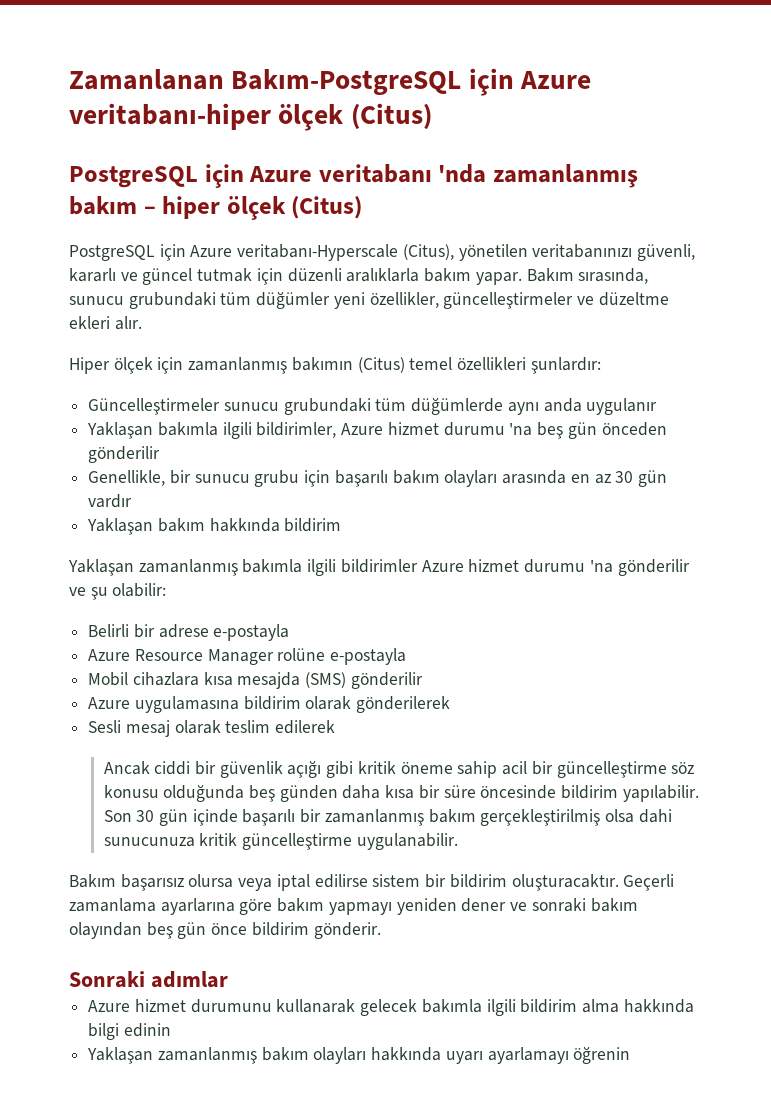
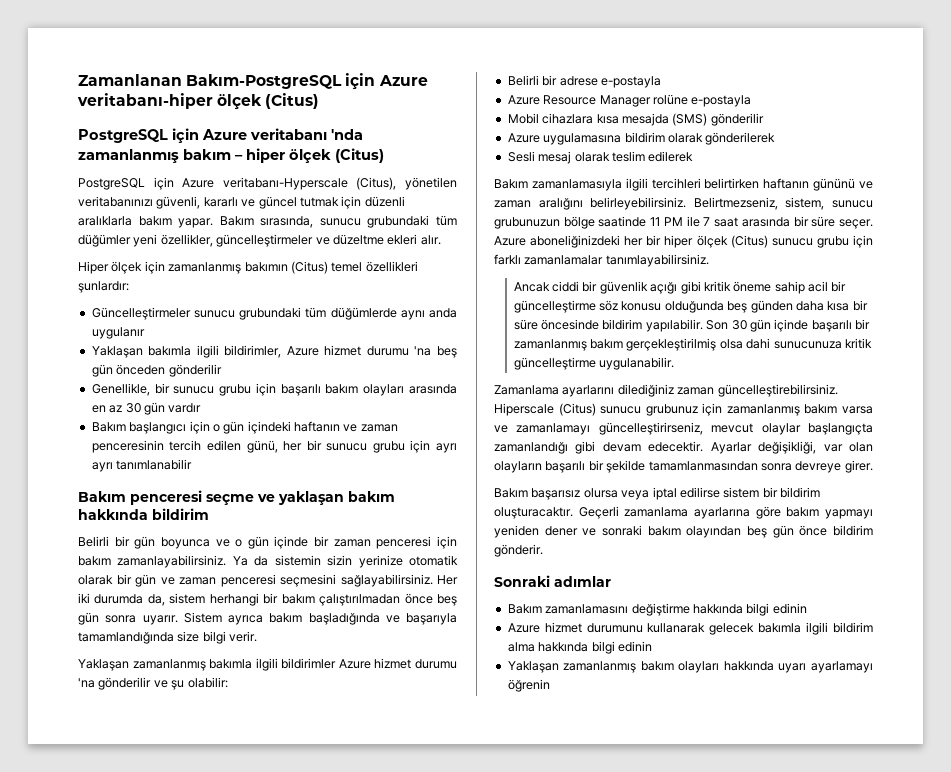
[87,518,342,535] Yaklaşan bakım hakkında bildirim -> [91,421,398,434] [91,440,457,453] [91,459,193,472] [78,490,395,506] [78,508,209,520] [78,536,457,549] [78,555,458,568] [78,574,458,587] [78,593,458,606] [78,612,457,625] [78,631,258,644] Bakım başlangıcı için o gün içindeki haftanın ve zaman penceresinin tercih edilen günü, her bir sunucu grubu için ayrı ayrı tanımlanabilir // Bakım penceresi seçme ve yaklaşan bakım hakkında bildirim // Belirli bir gün boyunca ve o gün içinde bir zaman penceresi için bakım zamanlayabilirsiniz. Ya da sistemin sizin yerinize otomatik olarak bir gün ve zaman penceresi seçmesini sağlayabilirsiniz. Her iki durumda da, sistem herhangi bir bakım çalıştırılmadan önce beş gün sonra uyarır. Sistem ayrıca bakım başladığında ve başarıyla tamamlandığında size bilgi verir.
(336, 727) none -> [494,178,873,191] [494,197,873,210] [494,216,873,229] [494,235,873,248] [494,254,709,267] // Bakım zamanlamasıyla ilgili tercihleri belirtirken haftanın gününü ve zaman aralığını belirleyebilirsiniz. Belirtmezseniz, sistem, sunucu grubunuzun bölge saatinde 11 PM ile 7 saat arasında bir süre seçer. Azure aboneliğinizdeki her bir hiper ölçek (Citus) sunucu grubu için farklı zamanlamalar tanımlayabilirsiniz.
(458, 841) none -> [494,384,838,397] [494,403,873,416] [494,422,873,435] [494,441,873,454] [494,460,873,473] // Zamanlama ayarlarını dilediğiniz zaman güncelleştirebilirsiniz. Hiperscale (Citus) sunucu grubunuz için zamanlanmış bakım varsa ve zamanlamayı güncelleştirirseniz, mevcut olaylar başlangıçta zamanlandığı gibi devam edecektir. Ayarlar değişikliği, var olan olayların başarılı bir şekilde tamamlanmasından sonra devreye girer.
(228, 979) none -> [507,603,807,616] // Bakım zamanlamasını değiştirme hakkında bilgi edinin

